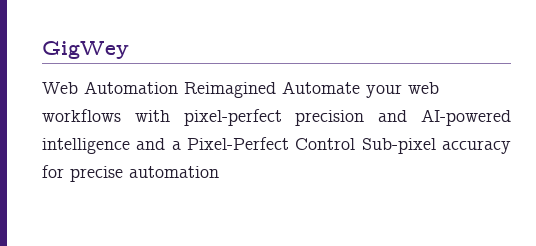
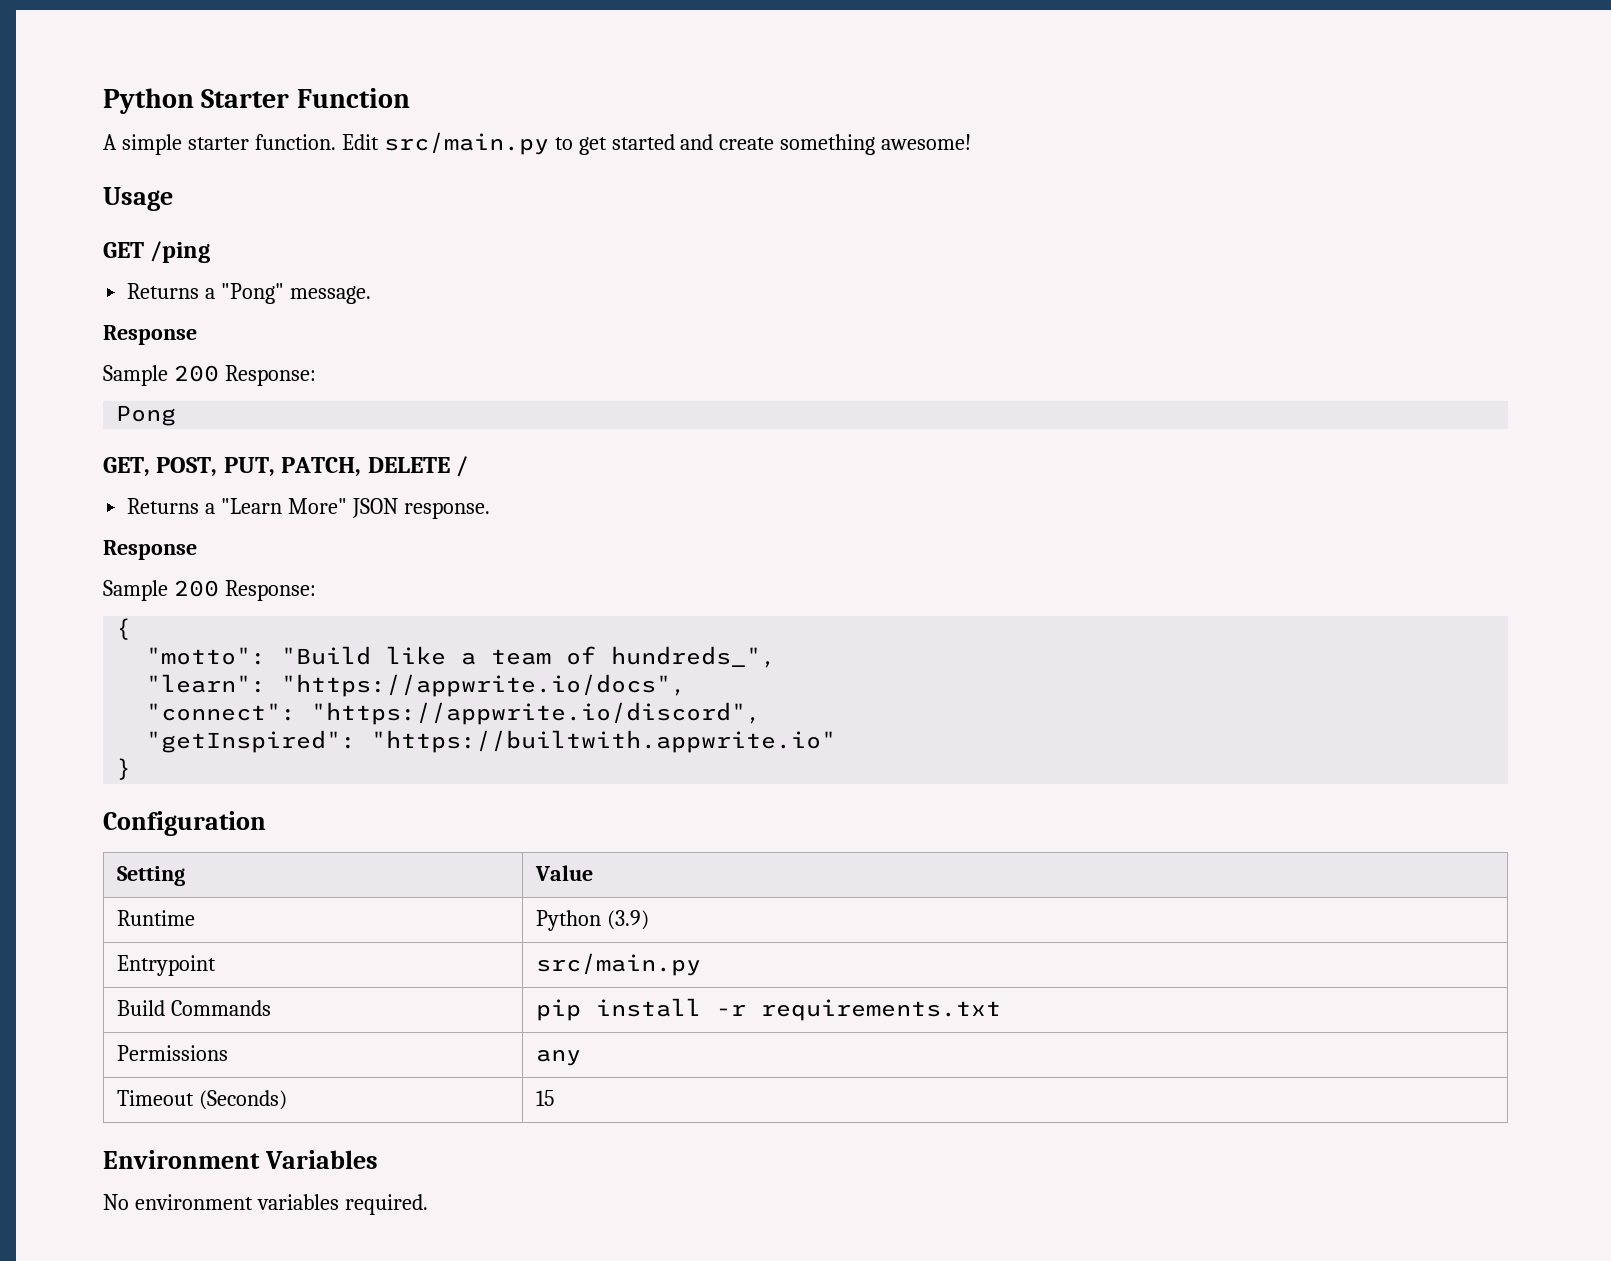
[42,41,129,59] [42,81,439,98] [42,109,511,126] [42,137,511,154] [42,165,219,182] GigWey // Web Automation Reimagined Automate your web workflows with pixel-perfect precision and AI-powered intelligence and a Pixel-Perfect Control Sub-pixel accuracy for precise automation -> [103,88,410,114] [103,132,972,155] [103,187,173,211] [103,241,211,263] [127,283,372,304] [103,325,197,345] [103,365,316,386] [116,405,177,426] [103,456,469,477] [127,498,490,519] [103,540,197,560] [103,580,316,601] [116,618,132,640] [146,646,777,668] [146,674,687,697] [146,702,762,725] [146,730,837,753] [116,758,132,780] [103,811,266,836] [117,866,186,886] [535,865,594,881] [117,910,196,926] [536,910,650,931] [117,955,217,976] [536,953,702,976] [117,1000,272,1016] [536,998,1002,1021] [117,1045,229,1061] [536,1049,582,1066] [117,1090,288,1110] [536,1090,555,1106] [103,1150,378,1169] [103,1194,428,1215] Python Starter Function // A simple starter function. Edit src/main.py to get started and create something awesome! // Usage // GET /ping // Returns a "Pong" message. // Response // Sample 200 Response: // Pong // GET, POST, PUT, PATCH, DELETE / // Returns a "Learn More" JSON response. // Response // Sample 200 Response: // { // "motto": "Build like a team of hundreds_", // "learn": "https://appwrite.io/docs", // "connect": "https://appwrite.io/discord", // "getInspired": "https://builtwith.appwrite.io" // } // Configuration // Setting | Value // Runtime | Python (3.9) // Entrypoint | src/main.py // Build Commands | pip install -r requirements.txt // Permissions | any // Timeout (Seconds) | 15 // Environment Variables // No environment variables required.

